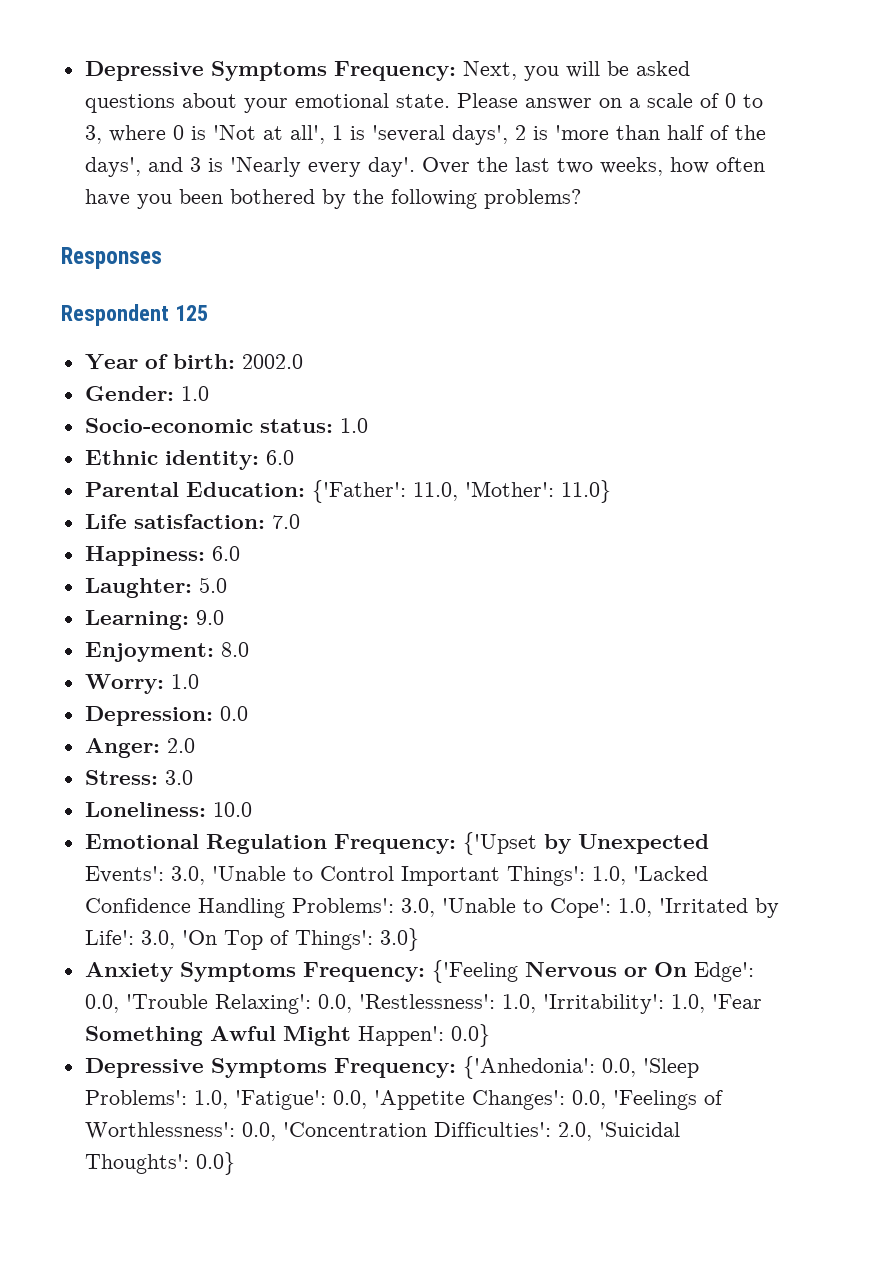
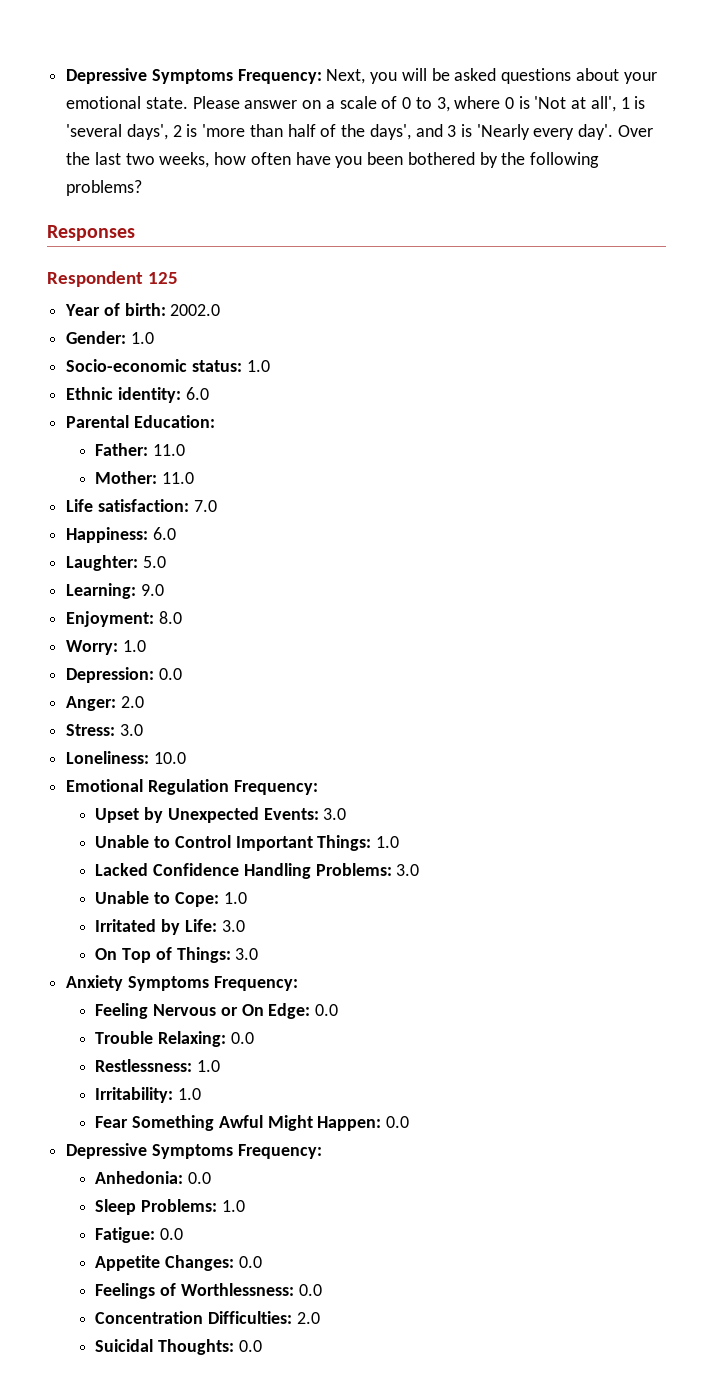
[311,480,611,503] {'Father': 11.0, 'Mother': 11.0} -> [95,443,186,456] [95,471,195,484] // Father: 11.0 // Mother: 11.0
[462,832,537,855] {'Upset -> [95,808,140,823] // Upset
[84,866,708,886] [84,898,779,918] [84,928,419,951] Events': 3.0, 'Unable to Control Important Things': 1.0, 'Lacked Confidence Handling Problems': 3.0, 'Unable to Cope': 1.0, 'Irritated by Life': 3.0, 'On Top of Things': 3.0} -> [263,808,347,820] [95,835,400,851] [95,863,420,879] [95,891,247,907] [95,919,245,935] [95,947,259,963] Events: 3.0 // Unable to Control Important Things: 1.0 // Lacked Confidence Handling Problems: 3.0 // Unable to Cope: 1.0 // Irritated by Life: 3.0 // On Top of Things: 3.0
[431,960,518,983] {'Feeling -> [95,1003,149,1019] // Feeling
[693,962,754,982] [84,994,762,1014] Edge': 0.0, 'Trouble Relaxing': 0.0, 'Restlessness': 1.0, 'Irritability': 1.0, 'Fear -> [268,1003,339,1019] [95,1031,254,1047] [95,1059,221,1072] [95,1087,202,1103] [95,1116,129,1128] Edge: 0.0 // Trouble Relaxing: 0.0 // Restlessness: 1.0 // Irritability: 1.0 // Fear
[357,1024,490,1047] [84,1056,699,1079] [84,1090,723,1110] [84,1122,680,1141] [84,1152,235,1175] Happen': 0.0} // Depressive Symptoms Frequency: {'Anhedonia': 0.0, 'Sleep Problems': 1.0, 'Fatigue': 0.0, 'Appetite Changes': 0.0, 'Feelings of Worthlessness': 0.0, 'Concentration Difficulties': 2.0, 'Suicidal Thoughts': 0.0} -> [317,1116,410,1131] [66,1143,322,1159] [95,1171,212,1184] [95,1199,245,1215] [95,1227,184,1243] [95,1255,262,1271] [95,1283,322,1299] [95,1311,320,1324] [95,1339,262,1355] Happen: 0.0 // Depressive Symptoms Frequency: // Anhedonia: 0.0 // Sleep Problems: 1.0 // Fatigue: 0.0 // Appetite Changes: 0.0 // Feelings of Worthlessness: 0.0 // Concentration Difficulties: 2.0 // Suicidal Thoughts: 0.0

